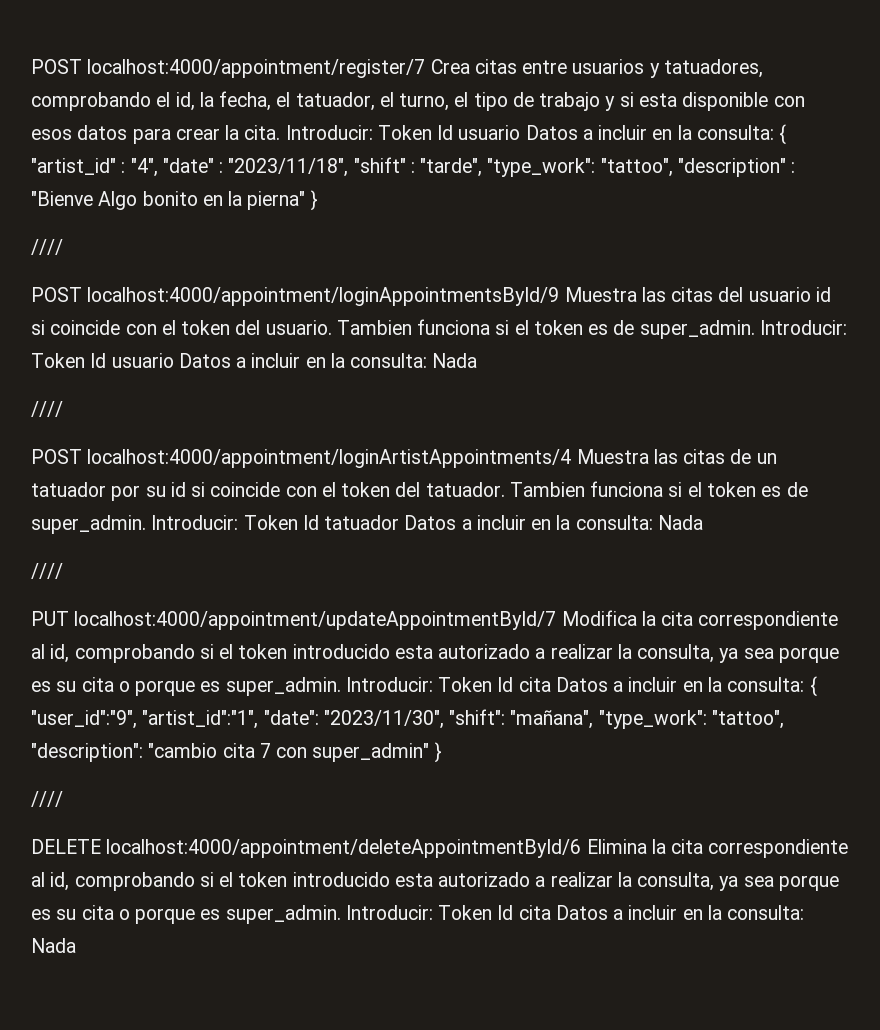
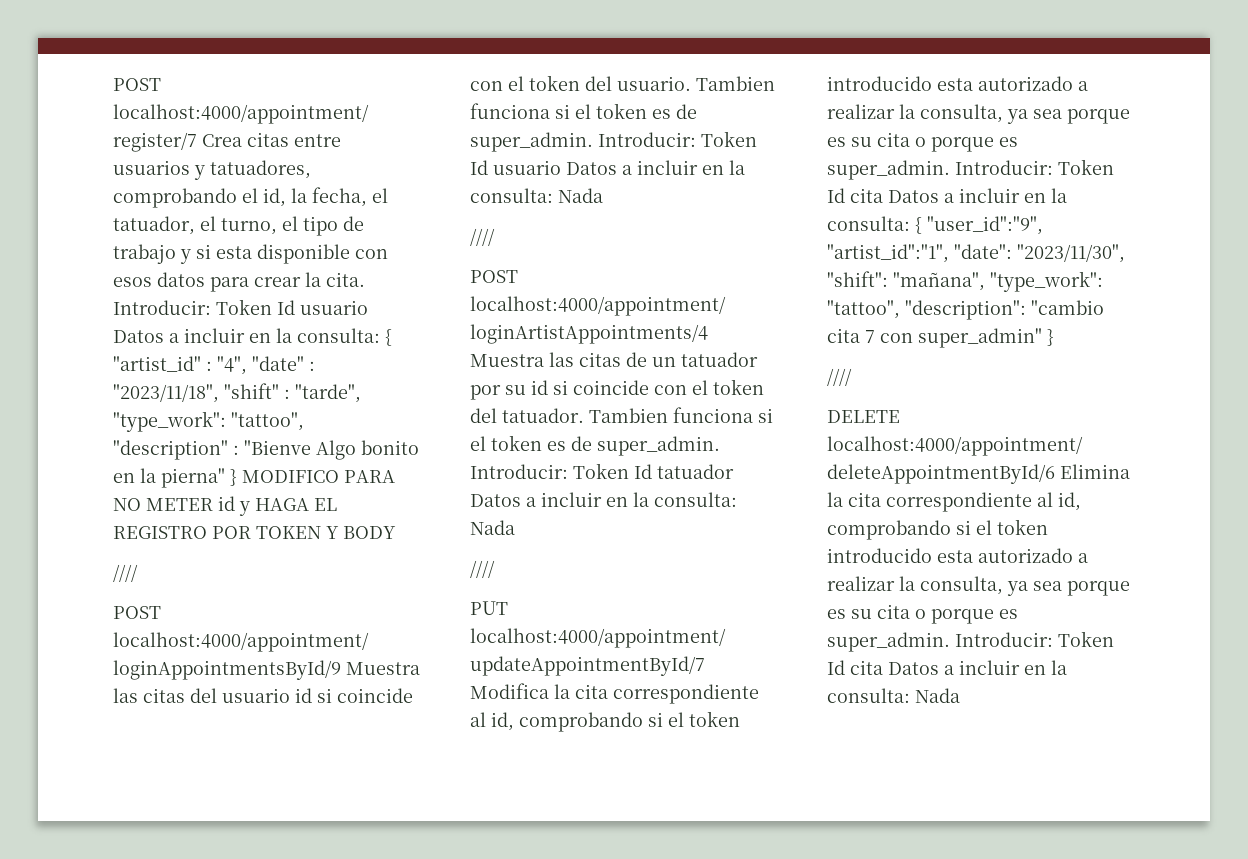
(318, 200) none -> [242,470,395,483] [113,496,337,516] [113,526,396,539] MODIFICO PARA NO METER id y HAGA EL REGISTRO POR TOKEN Y BODY

